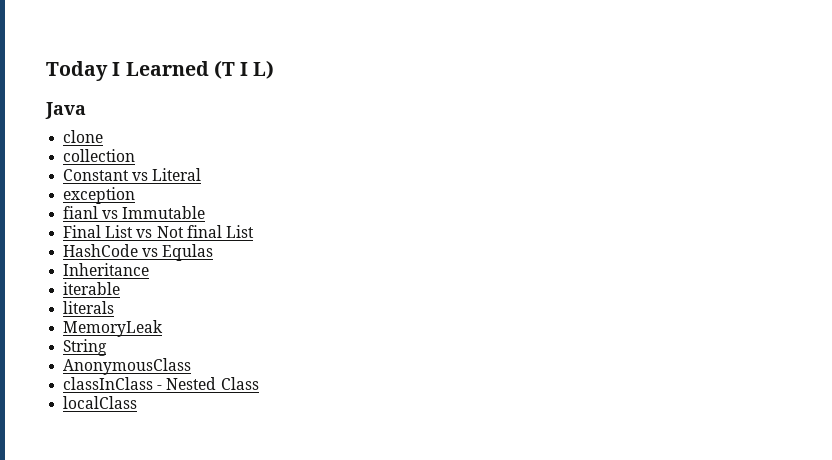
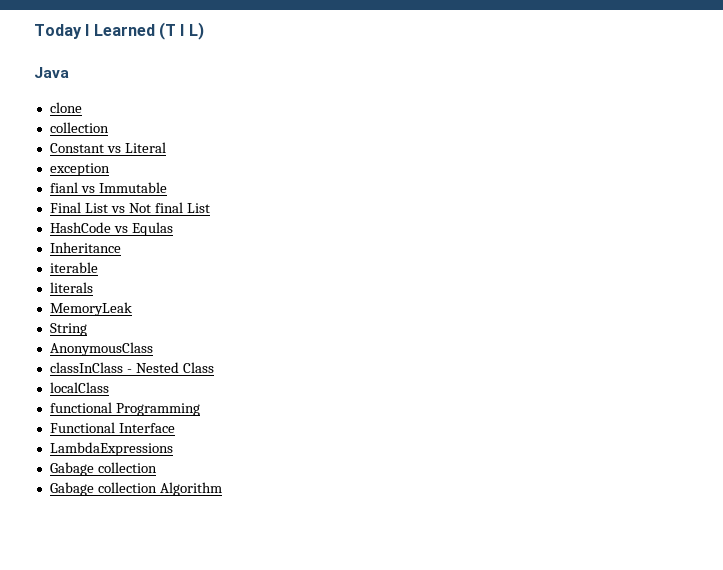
(138, 402) none -> [49,402,200,416] [49,422,175,433] [49,442,173,456] [49,462,157,476] [49,482,222,496] // functional Programming // Functional Interface // LambdaExpressions // Gabage collection // Gabage collection Algorithm

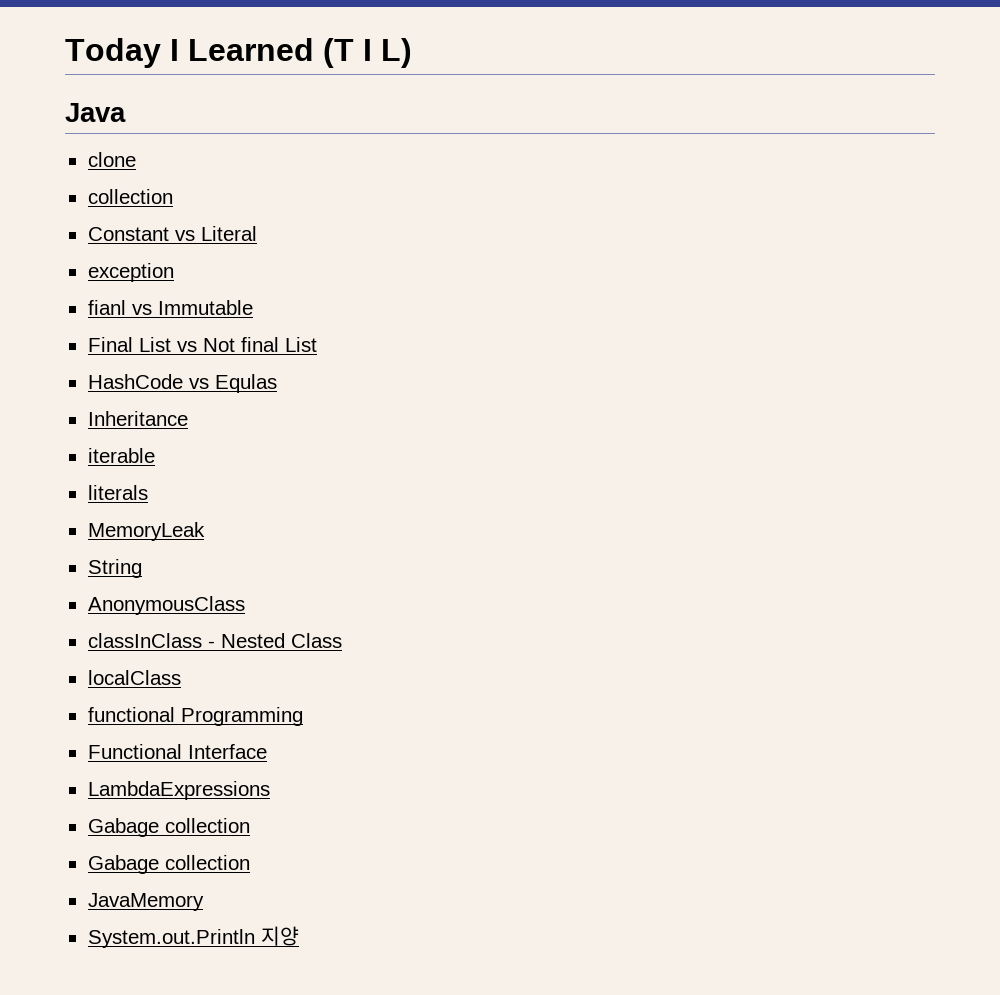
[159,482,222,496] Algorithm -> [87,893,204,911] [87,926,299,948] // JavaMemory // System.out.Println 지양

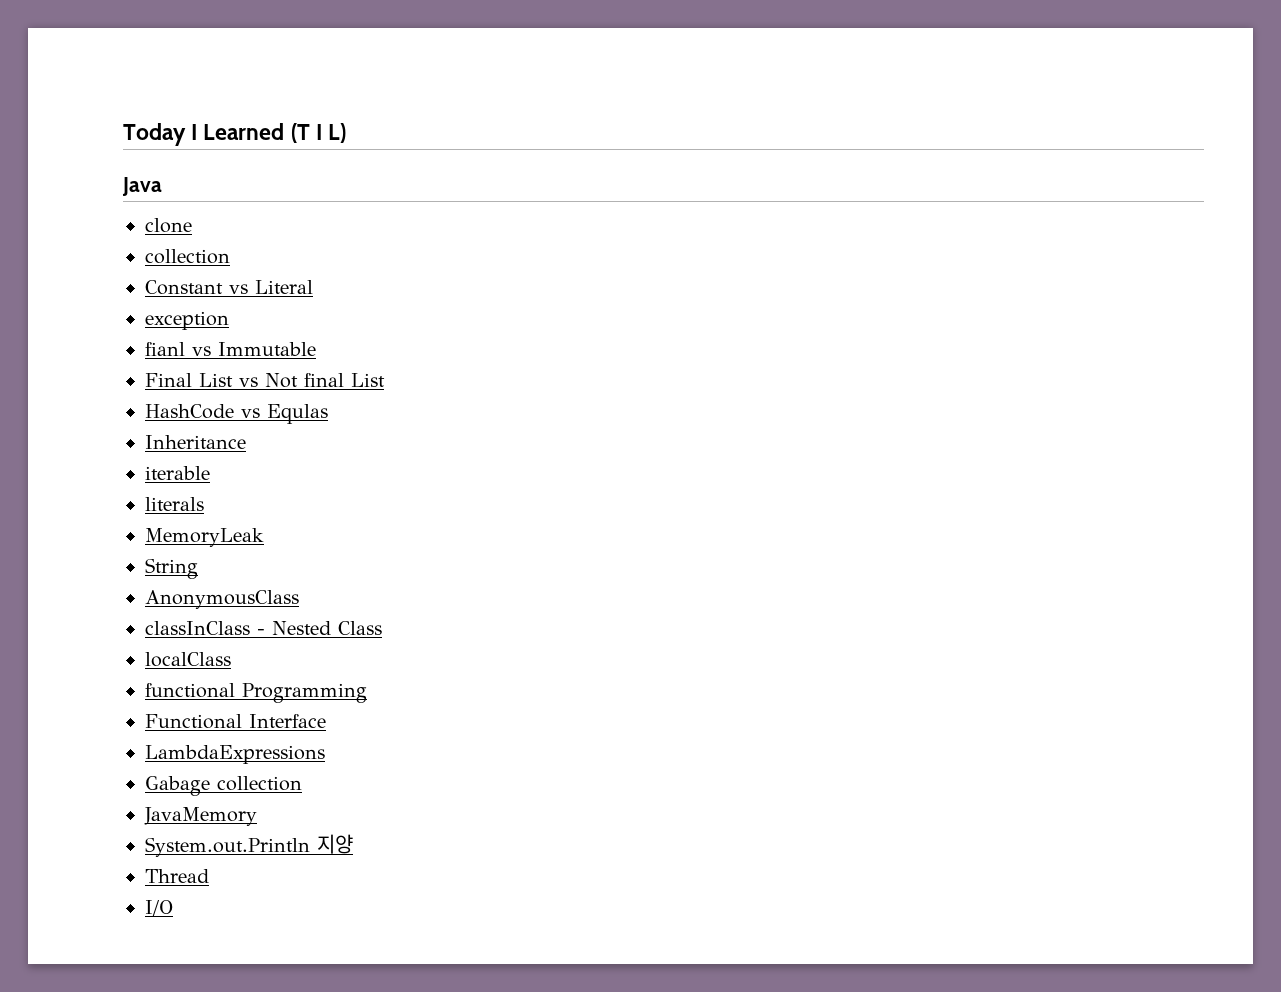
[87,855,250,874] // Gabage collection -> (302, 783) none
(299, 936) none -> [145,869,209,883] [145,900,173,916] // Thread // I/O

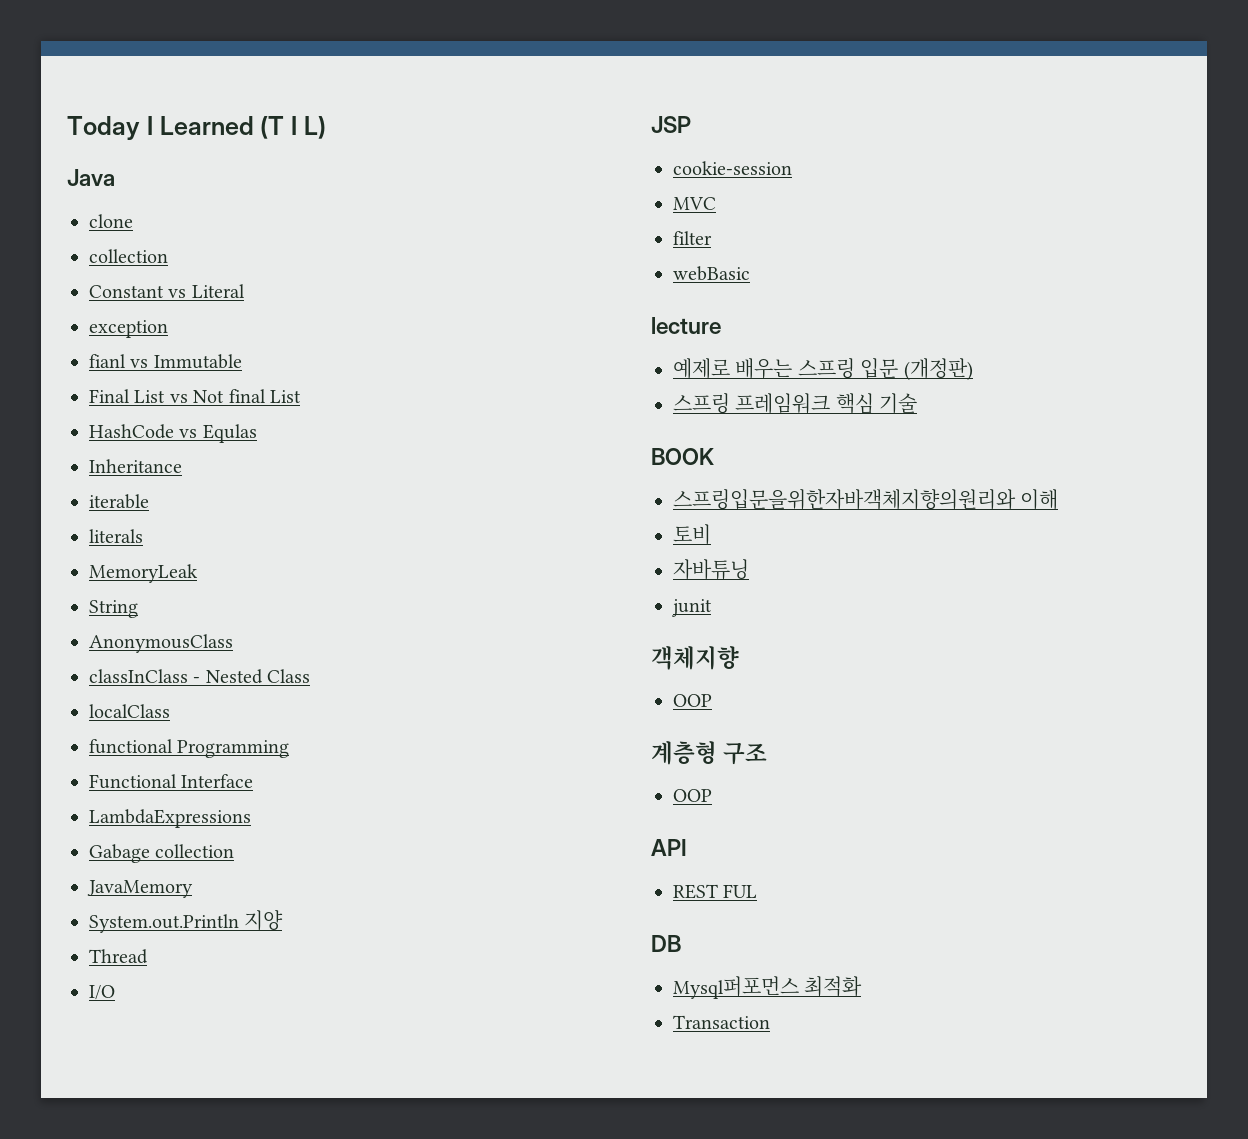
(173, 908) none -> [651,116,691,133] [673,161,792,175] [673,197,716,210] [673,231,712,245] [673,266,750,281] [651,317,721,334] [673,358,973,381] [673,393,918,414] [651,448,714,465] [673,489,1059,510] [673,524,711,545] [673,559,749,580] [672,599,712,617] [651,646,739,670] [673,694,712,707] [651,741,768,765] [673,789,712,802] [651,839,687,856] [673,884,758,899] [651,935,681,952] [673,976,863,999] [673,1015,770,1029] // JSP // cookie-session // MVC // filter // webBasic // lecture // 예제로 배우는 스프링 입문 (개정판) // 스프링 프레임워크 핵심 기술 // BOOK // 스프링입문을위한자바객체지향의원리와 이해 // 토비 // 자바튜닝 // junit // 객체지향 // OOP // 계층형 구조 // OOP // API // REST FUL // DB // Mysql퍼포먼스 최적화 // Transaction

